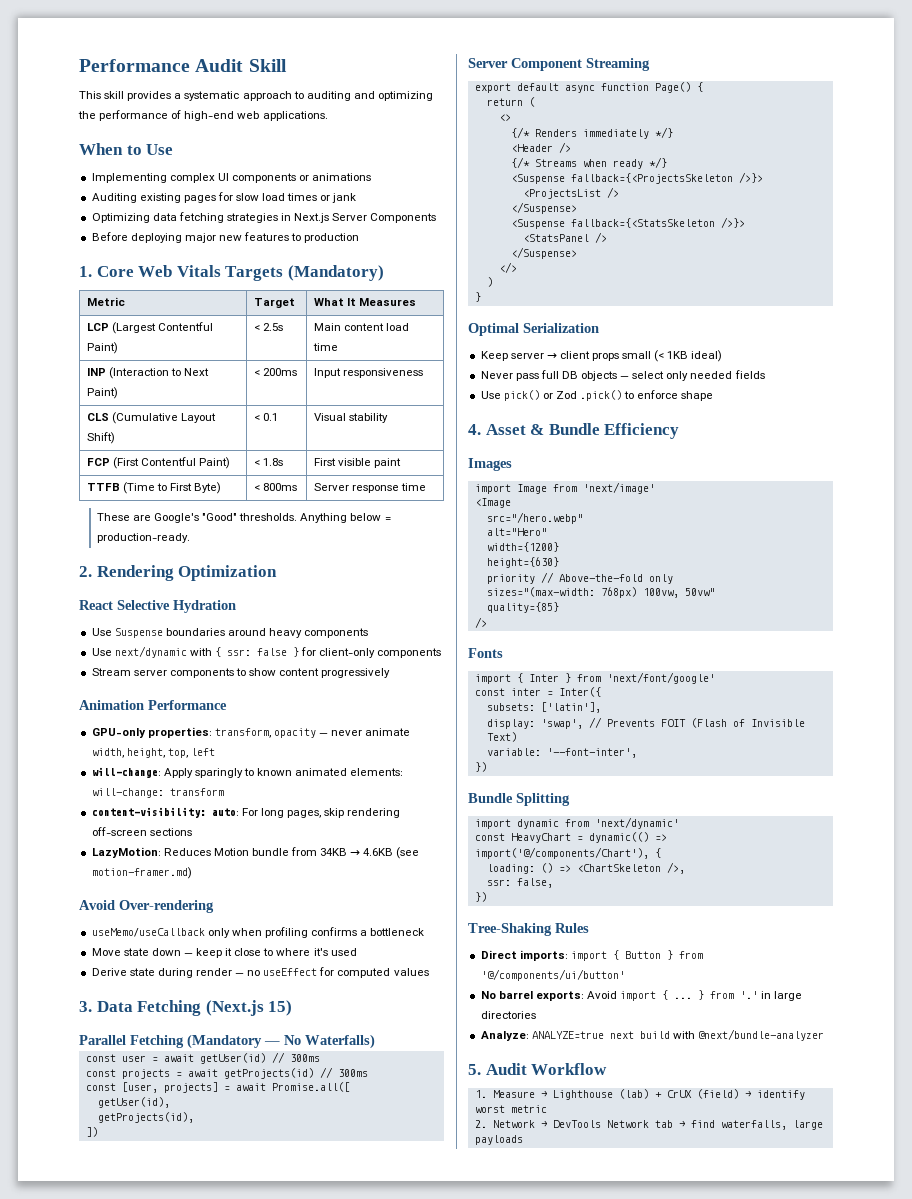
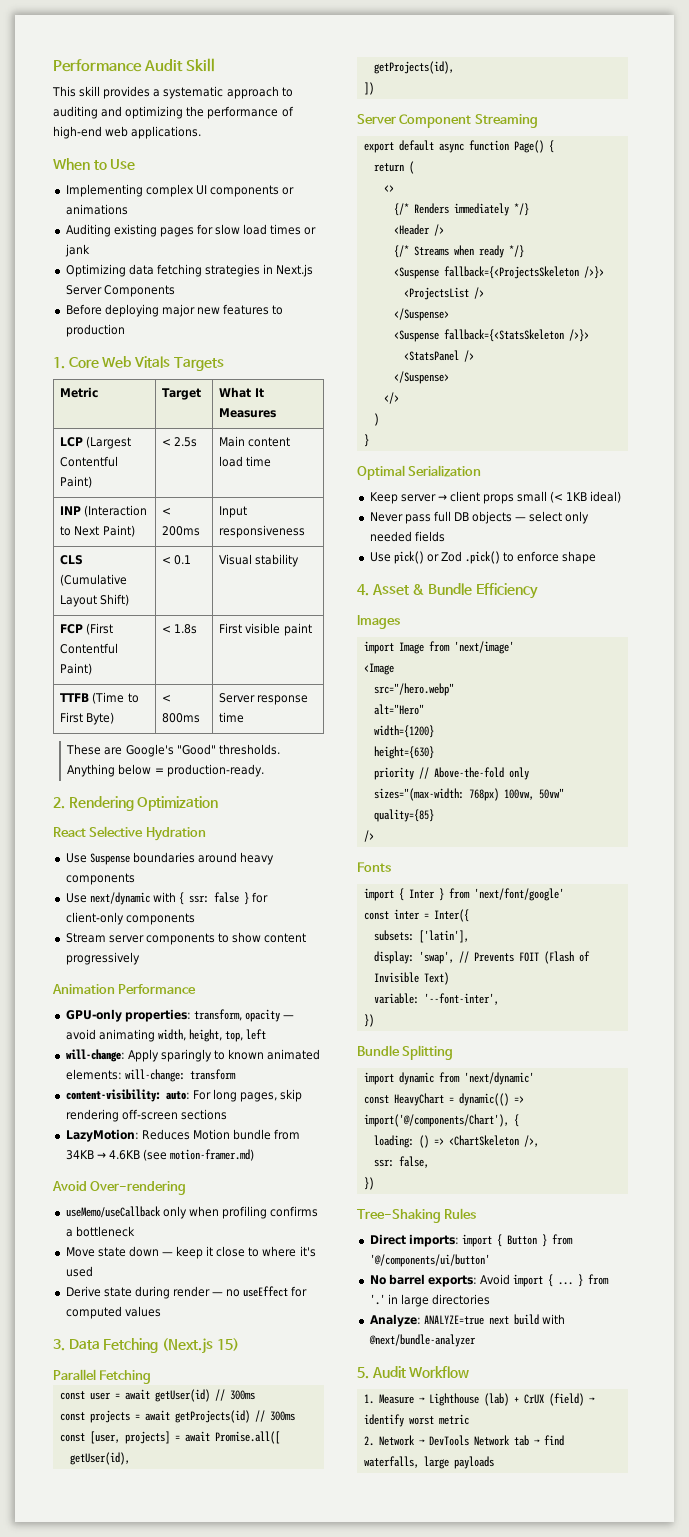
[287,265,384,281] (Mandatory) -> (224, 364) none
[331,728,411,736] never animate -> [65,1029,155,1042] avoid animating
[187,1034,375,1049] (Mandatory — No Waterfalls) -> (152, 1377) none

